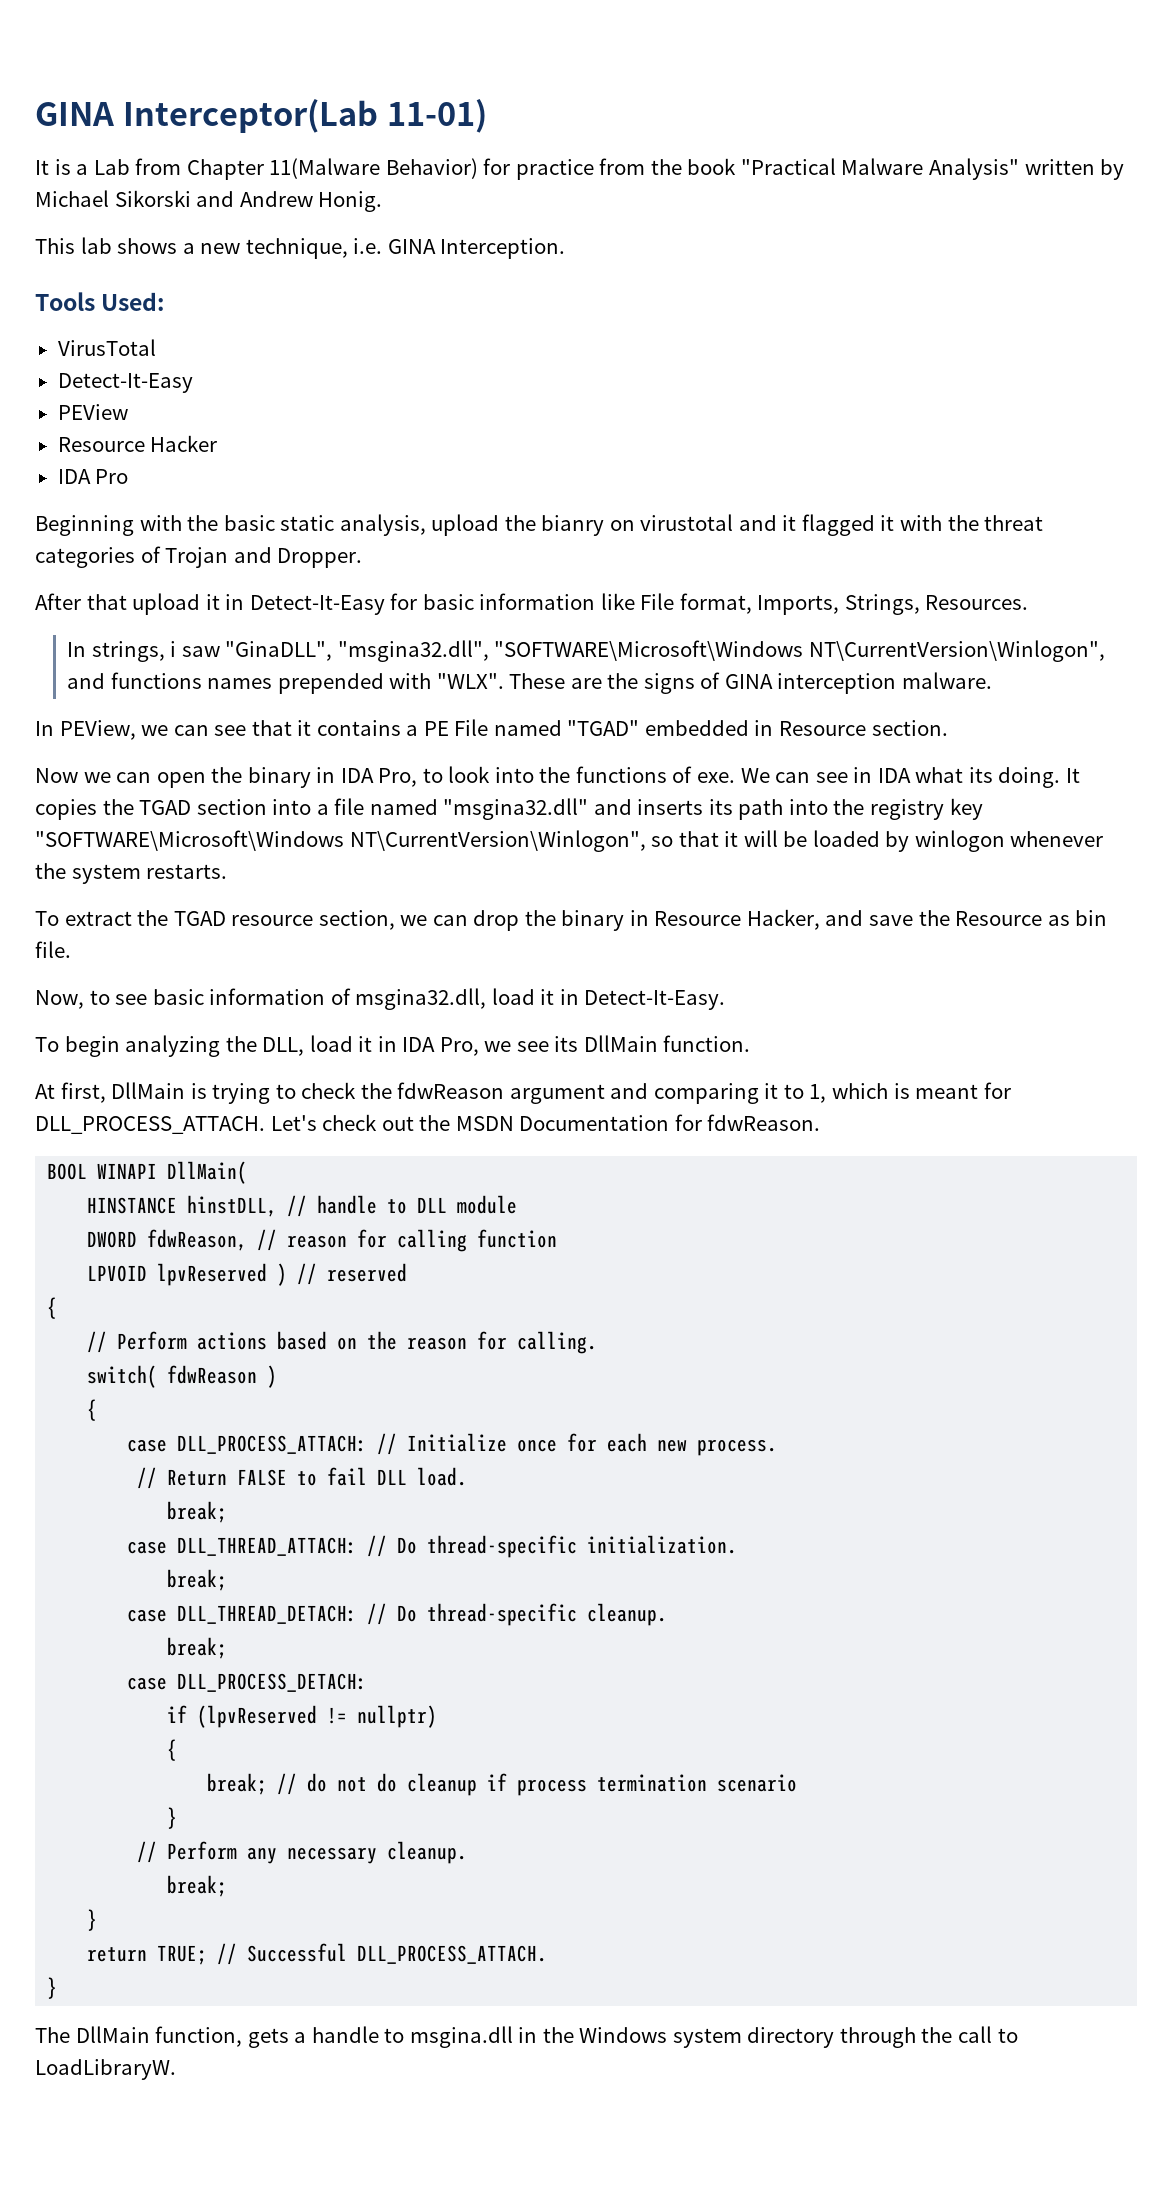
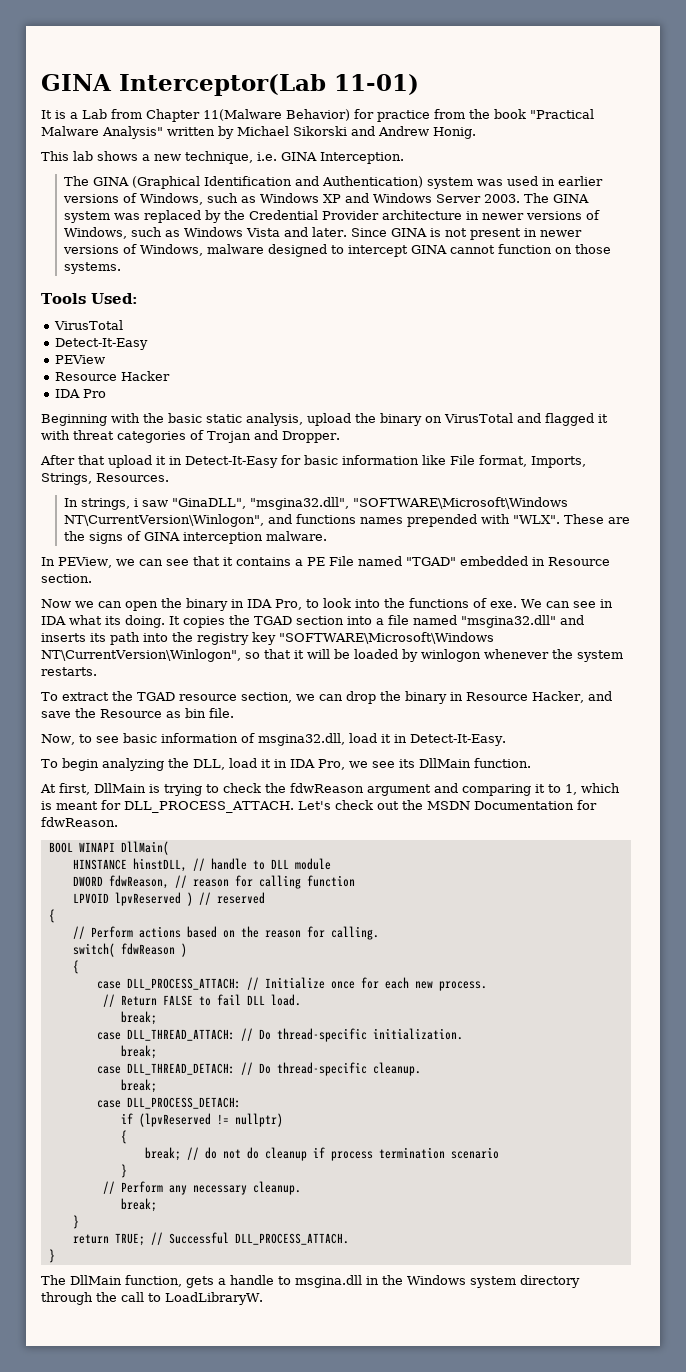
(566, 248) none -> [64,176,604,189] [63,193,590,205] [64,210,601,223] [64,227,583,240] [63,244,612,257] [64,262,122,274] // The GINA (Graphical Identification and Authentication) system was used in earlier versions of Windows, such as Windows XP and Windows Server 2003. The GINA system was replaced by the Credential Provider architecture in newer versions of Windows, such as Windows Vista and later. Since GINA is not present in newer versions of Windows, malware designed to intercept GINA cannot function on those systems.
[541,514,797,536] bianry on virustotal and it -> [380,413,541,426] binary on VirusTotal and
[947,515,979,531] the -> (70, 435) none

